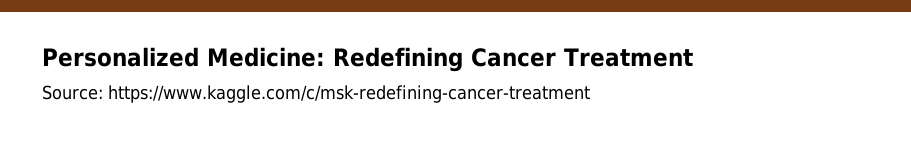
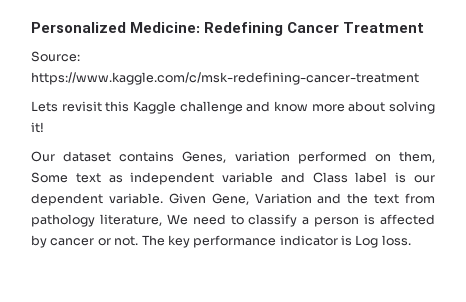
(590, 94) none -> [31,101,436,114] [31,122,44,133] [31,151,436,164] [31,172,435,185] [31,193,435,206] [31,214,436,227] [31,235,411,248] // Lets revisit this Kaggle challenge and know more about solving it! // Our dataset contains Genes, variation performed on them, Some text as independent variable and Class label is our dependent variable. Given Gene, Variation and the text from pathology literature, We need to classify a person is affected by cancer or not. The key performance indicator is Log loss.

